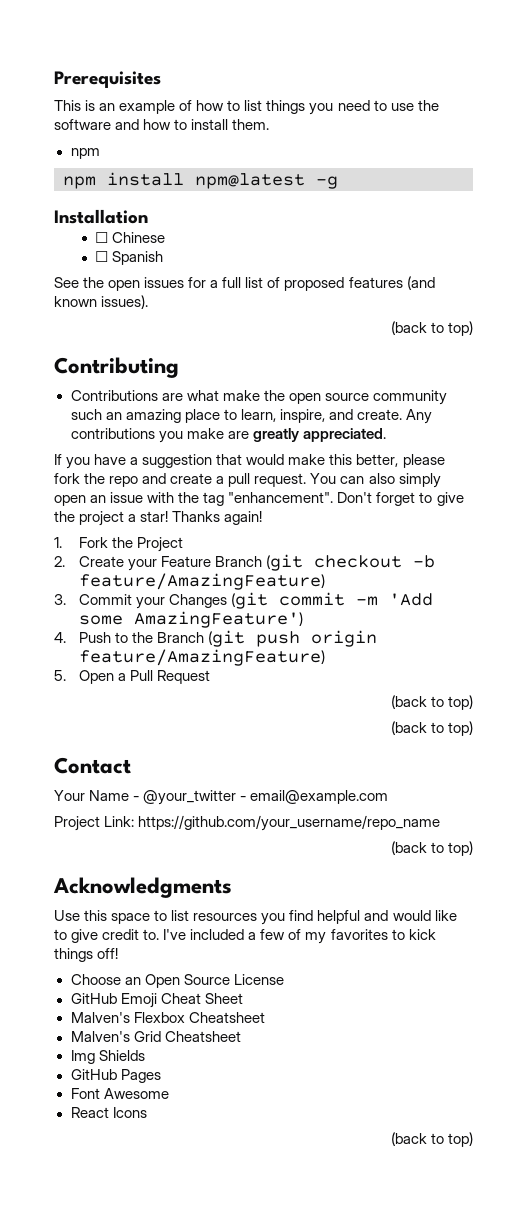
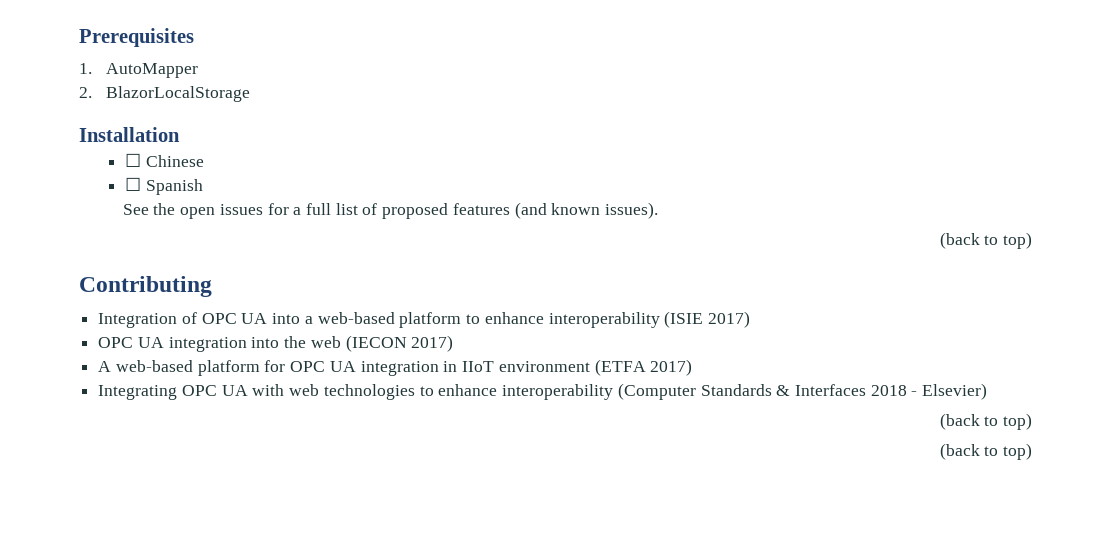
[54,100,439,115] [54,119,270,130] [70,148,100,159] [63,172,338,189] This is an example of how to list things you need to use the software and how to install them. // npm // npm install npm@latest -g -> [79,63,198,78] [79,86,250,102] 1. AutoMapper // 2. BlazorLocalStorage
[70,390,447,405] [70,409,432,424] [70,428,386,443] [54,454,445,469] [54,473,441,488] [54,492,464,506] [54,511,263,526] [54,537,183,552] [54,554,436,571] [78,573,325,590] [54,592,433,609] [78,611,303,628] [54,630,378,647] [78,649,325,666] [54,670,210,684] Contributions are what make the open source community such an amazing place to learn, inspire, and create. Any contributions you make are greatly appreciated. // If you have a suggestion that would make this better, please fork the repo and create a pull request. You can also simply open an issue with the tag "enhancement". Don't forget to give the project a star! Thanks again! // 1. Fork the Project // 2. Create your Feature Branch (git checkout -b feature/AmazingFeature) // 3. Commit your Changes (git commit -m 'Add some AmazingFeature') // 4. Push to the Branch (git push origin feature/AmazingFeature) // 5. Open a Pull Request -> [98,311,750,328] [98,335,454,352] [98,359,693,376] [98,383,988,400] Integration of OPC UA into a web-based platform to enhance interoperability (ISIE 2017) // OPC UA integration into the web (IECON 2017) // A web-based platform for OPC UA integration in IIoT environment (ETFA 2017) // Integrating OPC UA with web technologies to enhance interoperability (Computer Standards & Interfaces 2018 - Elsevier)
[54,757,131,774] [54,790,389,805] [54,815,441,831] [390,841,473,856] [53,877,232,898] [54,910,457,925] [54,929,436,944] [54,948,119,962] [70,974,284,988] [70,993,243,1008] [70,1012,265,1023] [70,1031,241,1042] [70,1050,145,1064] [70,1069,161,1083] [70,1088,169,1099] [70,1107,147,1118] [390,1132,473,1147] // Contact // Your Name - @your_twitter - email@example.com // Project Link: https://github.com/your_username/repo_name // (back to top) // Acknowledgments // Use this space to list resources you find helpful and would like to give credit to. I've included a few of my favorites to kick things off! // Choose an Open Source License // GitHub Emoji Cheat Sheet // Malven's Flexbox Cheatsheet // Malven's Grid Cheatsheet // Img Shields // GitHub Pages // Font Awesome // React Icons // (back to top) -> (1032, 451) none

